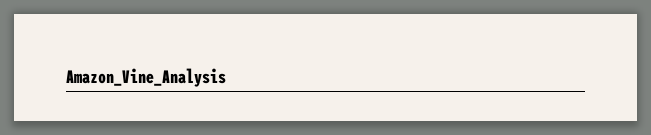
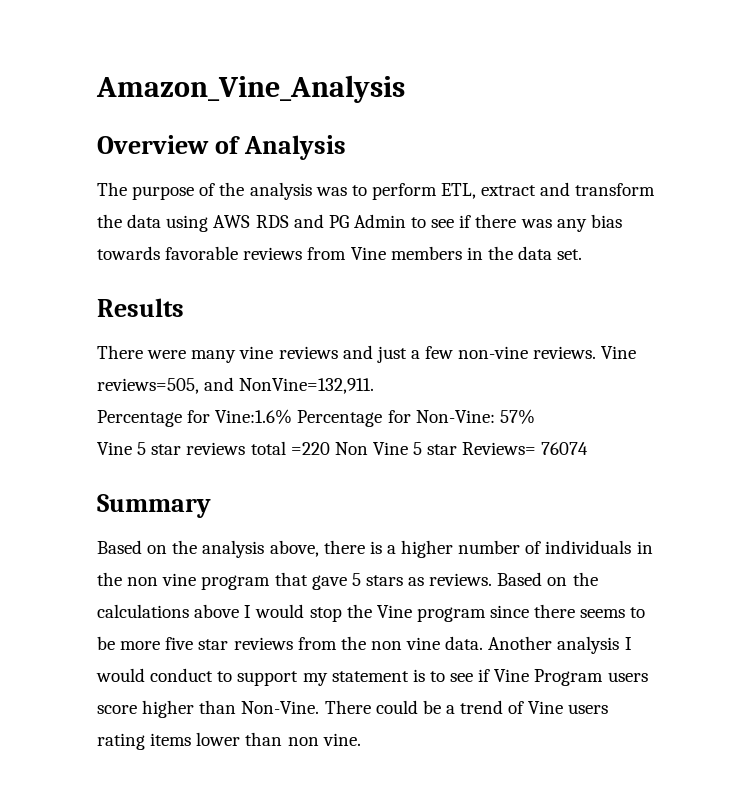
(226, 77) none -> [97,135,346,160] [97,182,656,200] [97,214,622,232] [97,246,583,260] [97,298,184,317] [97,345,637,363] [97,377,375,394] [97,409,535,427] [97,441,589,455] [97,494,211,518] [97,540,653,558] [97,572,598,590] [97,604,646,622] [97,636,632,654] [96,668,648,686] [97,700,609,718] [97,732,361,750] // Overview of Analysis // The purpose of the analysis was to perform ETL, extract and transform the data using AWS RDS and PG Admin to see if there was any bias towards favorable reviews from Vine members in the data set. // Results // There were many vine reviews and just a few non-vine reviews. Vine reviews=505, and NonVine=132,911. // Percentage for Vine:1.6% Percentage for Non-Vine: 57% // Vine 5 star reviews total =220 Non Vine 5 star Reviews= 76074 // Summary // Based on the analysis above, there is a higher number of individuals in the non vine program that gave 5 stars as reviews. Based on the calculations above I would stop the Vine program since there seems to be more five star reviews from the non vine data. Another analysis I would conduct to support my statement is to see if Vine Program users score higher than Non-Vine. There could be a trend of Vine users rating items lower than non vine.

